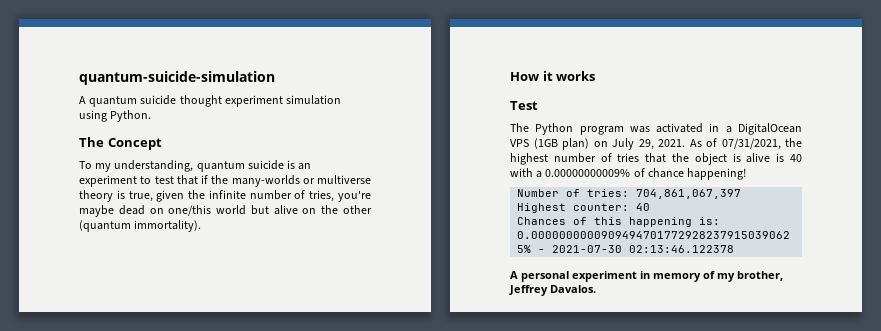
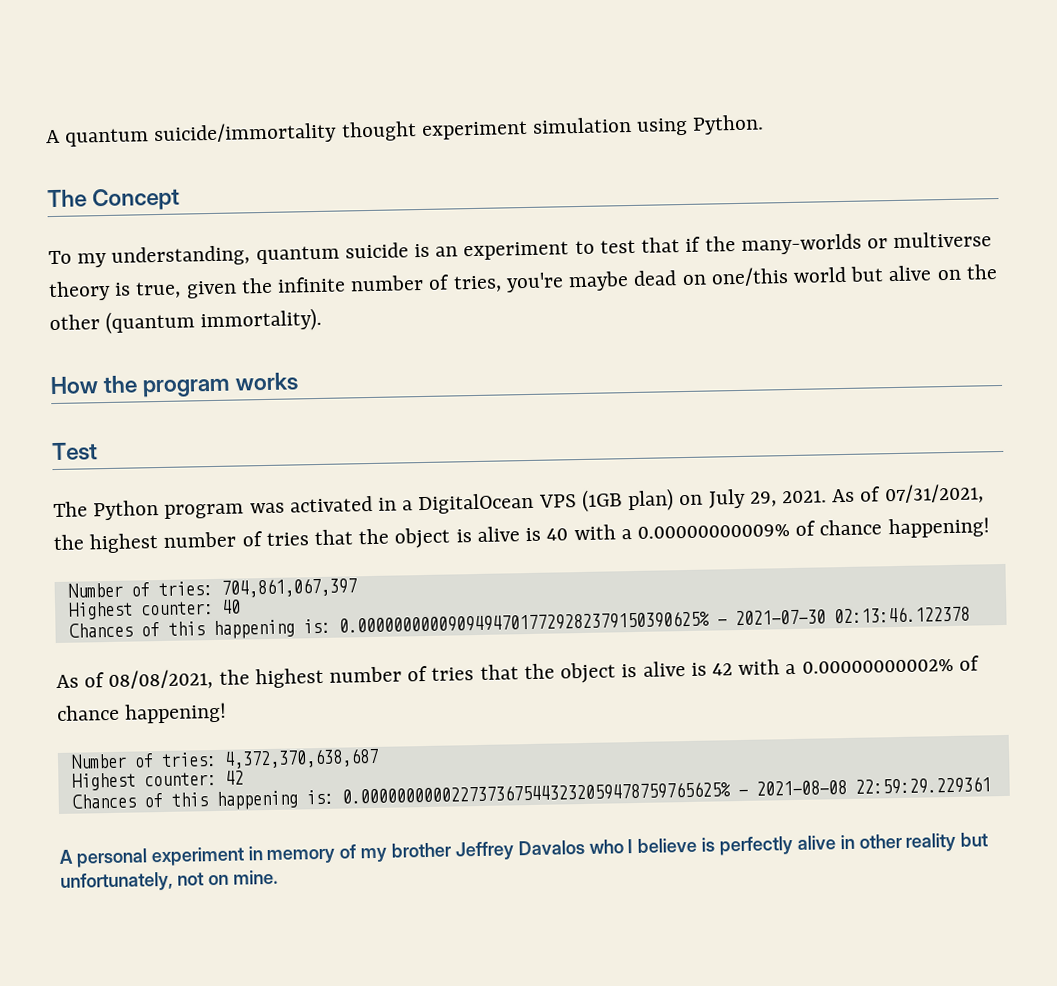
[79,71,275,85] quantum-suicide-simulation // -> (46, 136) none
[140,95,177,105] suicide -> [153,121,338,146] suicide/immortality
[542,71,553,81] it -> [103,375,232,398] the program
(735, 249) none -> [56,655,980,691] [56,702,228,724] [70,747,379,769] [71,770,244,791] [71,776,991,811] // As of 08/08/2021, the highest number of tries that the object is alive is 42 with a 0.00000000002% of chance happening! // Number of tries: 4,372,370,638,687 // Highest counter: 42 // Chances of this happening is: 0.0000000000227373675443232059478759765625% - 2021-08-08 22:59:29.229361
[737,271,783,281] [509,285,596,296] brother, Jeffrey Davalos. -> [391,832,989,861] [60,869,278,892] brother Jeffrey Davalos who I believe is perfectly alive in other reality but unfortunately, not on mine.

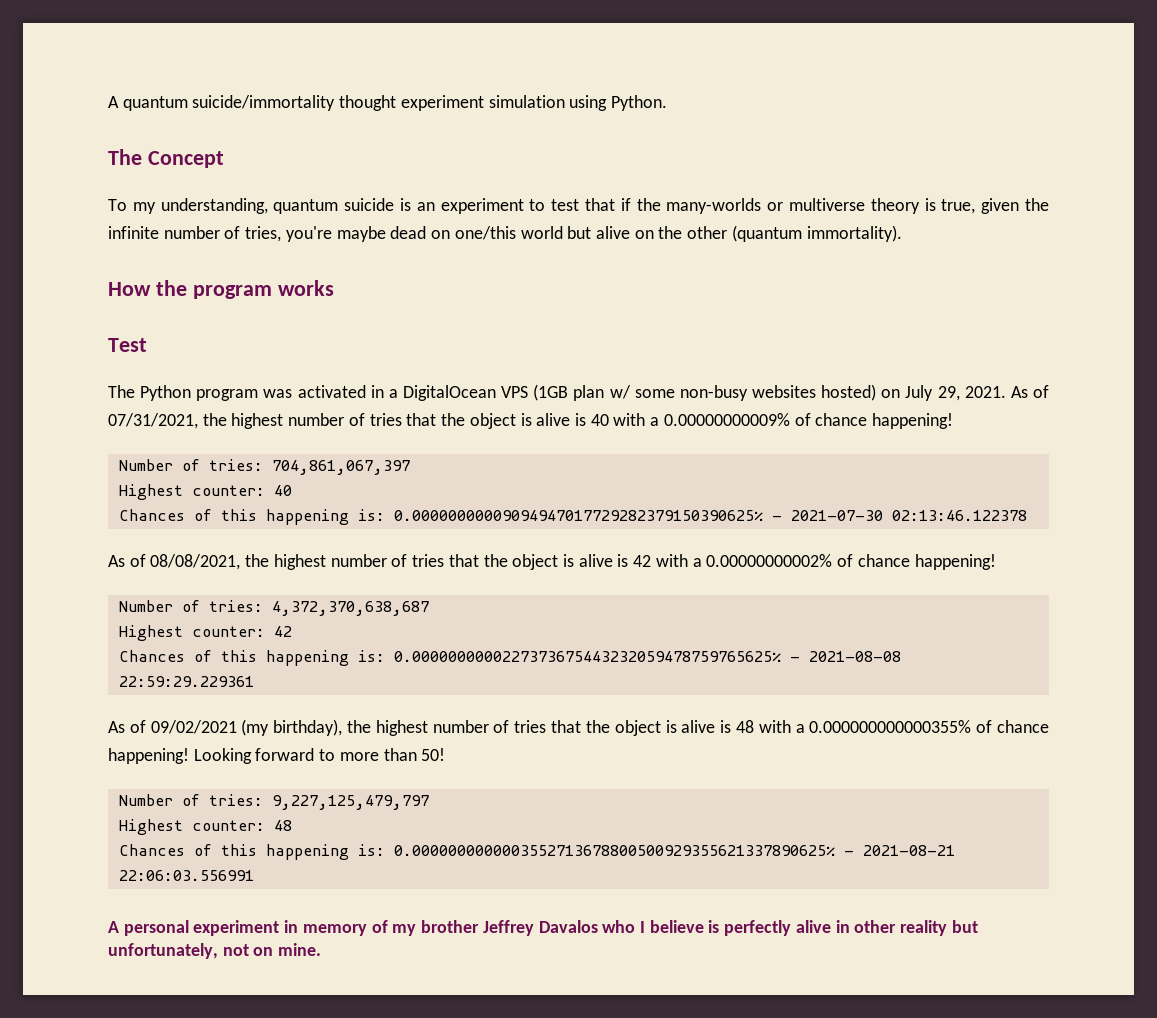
[627,488,675,512] plan) -> [573,384,877,401] plan w/ some non-busy websites hosted)
(991, 785) none -> [108,719,1050,736] [108,748,446,764] [118,794,429,810] [118,819,292,835] [118,844,955,860] [118,870,254,881] // As of 09/02/2021 (my birthday), the highest number of tries that the object is alive is 48 with a 0.000000000000355% of chance happening! Looking forward to more than 50! // Number of tries: 9,227,125,479,797 // Highest counter: 48 // Chances of this happening is: 0.0000000000003552713678800500929355621337890625% - 2021-08-21 22:06:03.556991

